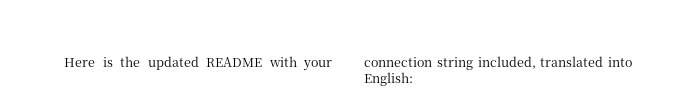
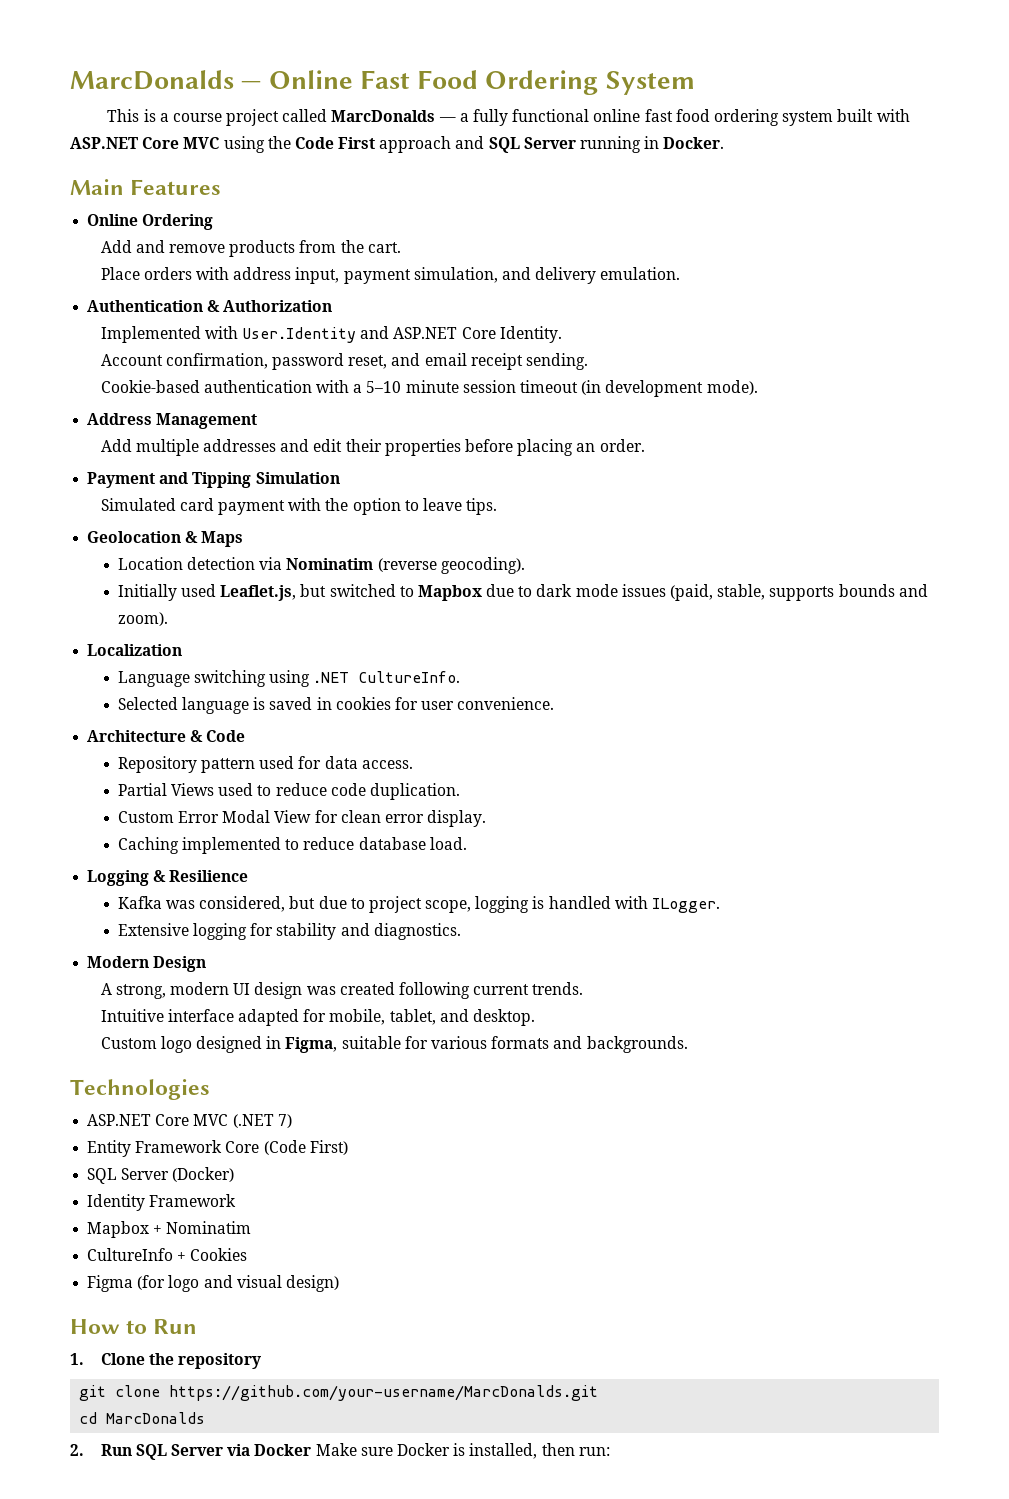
[64,56,632,71] [364,72,413,86] Here is the updated README with your connection string included, translated into English: -> [70,70,695,95] [107,109,910,126] [70,136,725,153] [70,179,222,195] [87,214,214,230] [100,240,401,257] [100,267,681,284] [87,300,333,312] [100,326,562,343] [100,353,589,370] [100,380,758,397] [87,413,258,429] [100,439,645,456] [87,472,340,488] [100,498,498,515] [87,531,244,547] [117,557,525,574] [117,584,928,601] [117,612,168,626] [87,644,183,656] [117,670,461,687] [117,697,555,714] [87,730,246,742] [117,756,413,773] [117,783,460,800] [117,810,487,827] [117,837,467,854] [87,870,249,886] [117,896,720,913] [117,923,461,940] [87,956,207,972] [100,982,584,999] [100,1009,536,1026] [100,1036,688,1053] [70,1079,210,1100] [87,1114,292,1128] [87,1140,348,1157] [87,1167,235,1184] [87,1194,237,1211] [87,1221,252,1238] [87,1248,248,1261] [87,1275,339,1292] [70,1319,198,1334] [70,1353,262,1369] [79,1385,599,1401] [79,1412,206,1424] [70,1443,610,1460] MarcDonalds — Online Fast Food Ordering System // This is a course project called MarcDonalds — a fully functional online fast food ordering system built with ASP.NET Core MVC using the Code First approach and SQL Server running in Docker. // Main Features // Online Ordering // Add and remove products from the cart. // Place orders with address input, payment simulation, and delivery emulation. // Authentication & Authorization // Implemented with User.Identity and ASP.NET Core Identity. // Account confirmation, password reset, and email receipt sending. // Cookie-based authentication with a 5–10 minute session timeout (in development mode). // Address Management // Add multiple addresses and edit their properties before placing an order. // Payment and Tipping Simulation // Simulated card payment with the option to leave tips. // Geolocation & Maps // Location detection via Nominatim (reverse geocoding). // Initially used Leaflet.js, but switched to Mapbox due to dark mode issues (paid, stable, supports bounds and zoom). // Localization // Language switching using .NET CultureInfo. // Selected language is saved in cookies for user convenience. // Architecture & Code // Repository pattern used for data access. // Partial Views used to reduce code duplication. // Custom Error Modal View for clean error display. // Caching implemented to reduce database load. // Logging & Resilience // Kafka was considered, but due to project scope, logging is handled with ILogger. // Extensive logging for stability and diagnostics. // Modern Design // A strong, modern UI design was created following current trends. // Intuitive interface adapted for mobile, tablet, and desktop. // Custom logo designed in Figma, suitable for various formats and backgrounds. // Technologies // ASP.NET Core MVC (.NET 7) // Entity Framework Core (Code First) // SQL Server (Docker) // Identity Framework // Mapbox + Nominatim // CultureInfo + Cookies // Figma (for logo and visual design) // How to Run // 1. Clone the repository // git clone https://github.com/your-username/MarcDonalds.git // cd MarcDonalds // 2. Run SQL Server via Docker Make sure Docker is installed, then run:

